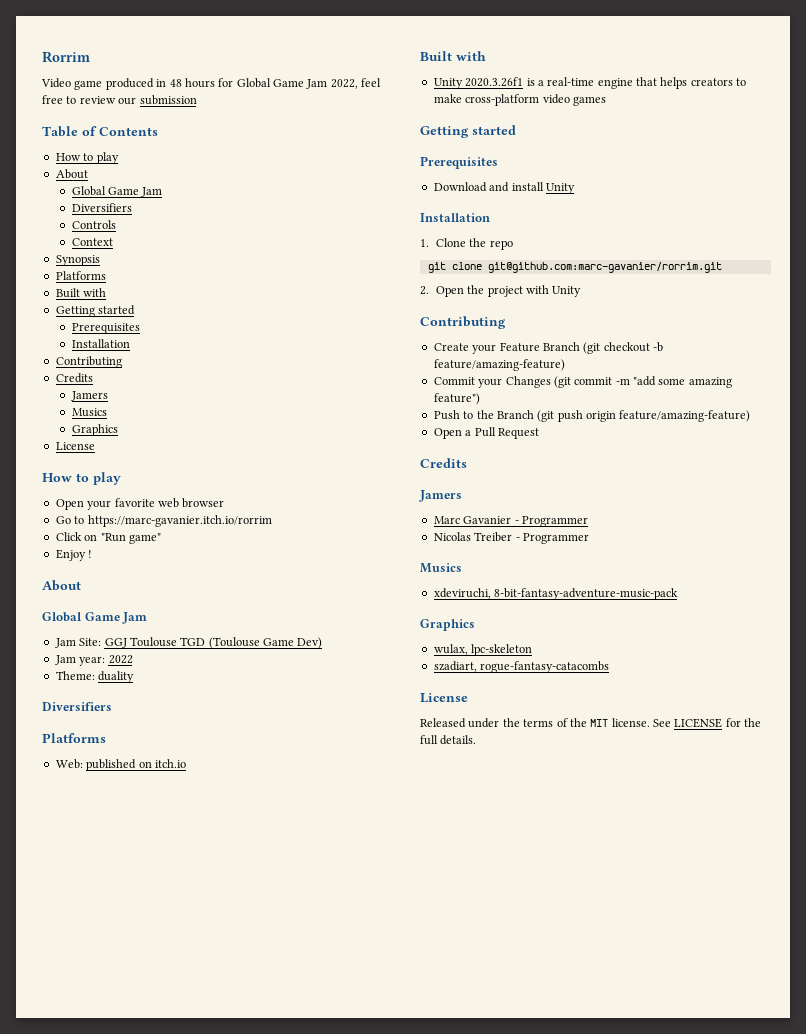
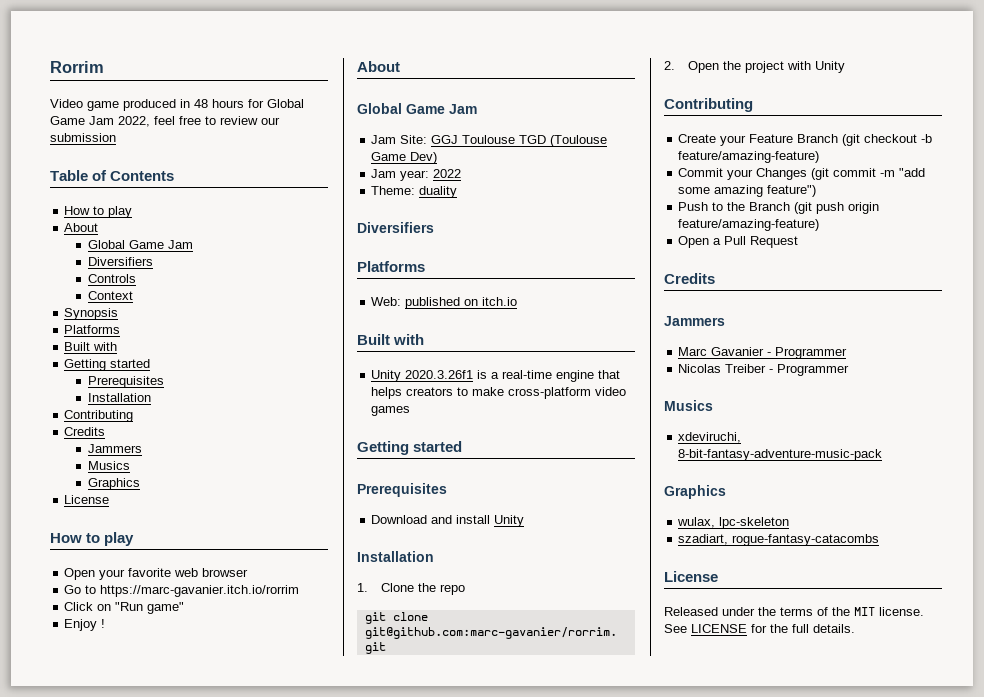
[70,391,108,401] Jamers -> [87,444,142,453] Jammers
[419,490,462,502] Jamers -> [664,316,725,326] Jammers

